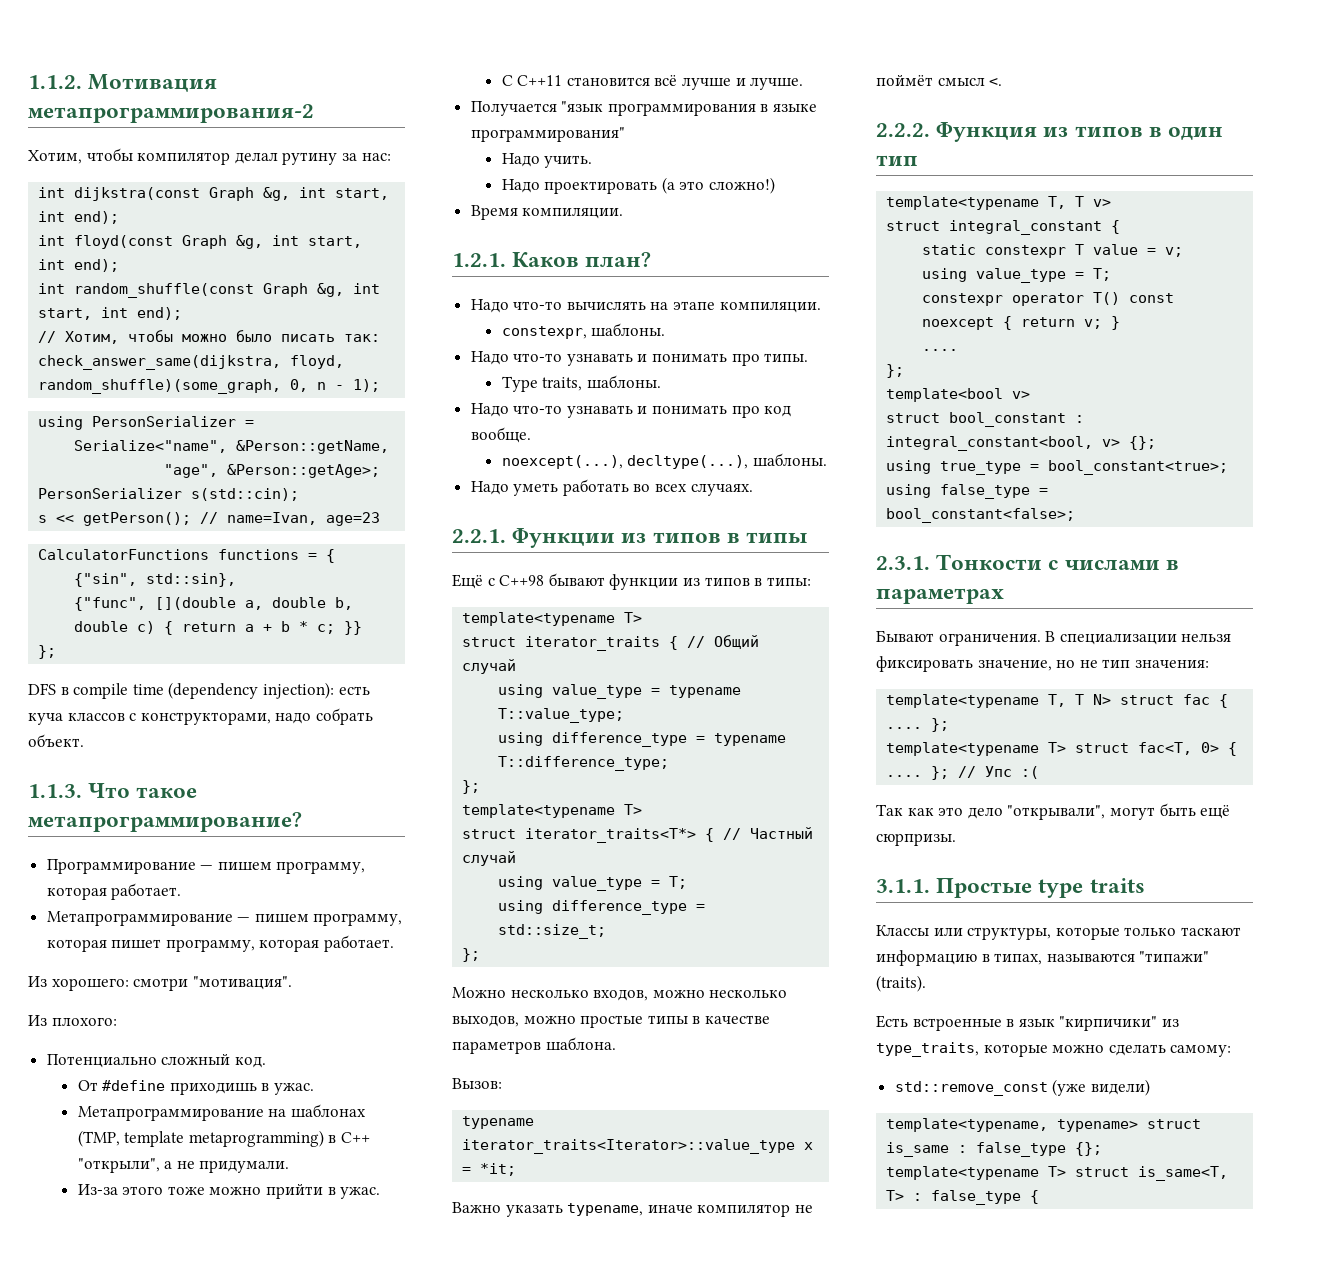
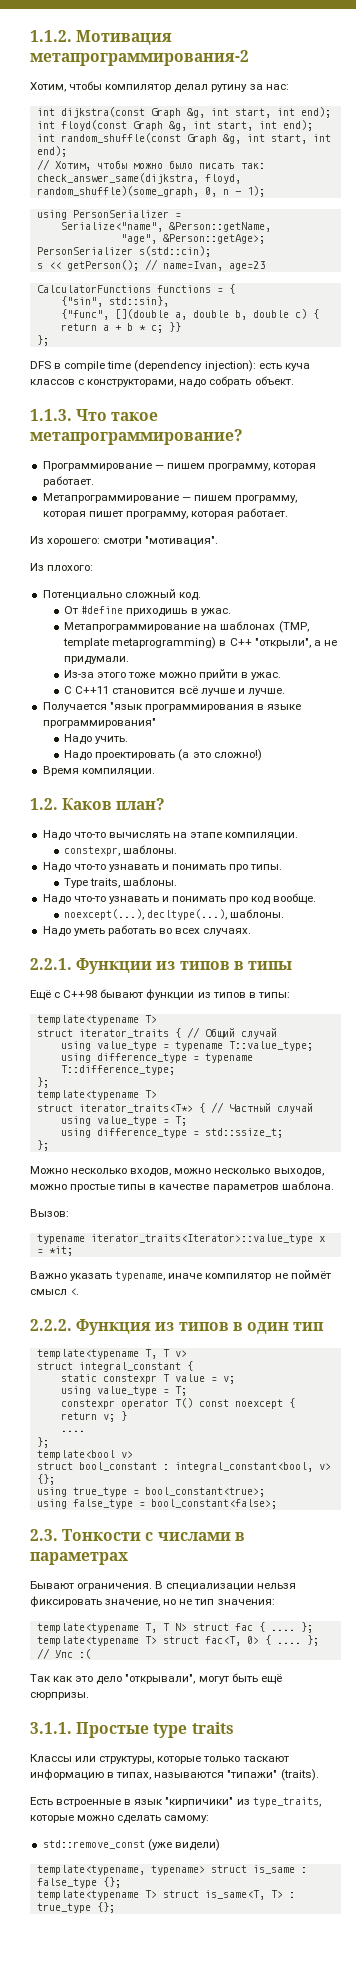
[452,253,506,267] 1.2.1. -> [30,798,58,810] 1.2.
[498,924,607,939] std::size_t; -> [204,1128,283,1138] std::ssize_t;
[876,556,930,570] 2.3.1. -> [30,1529,58,1541] 2.3.
[931,1190,1040,1205] false_type { -> [36,1902,115,1913] true_type {};

